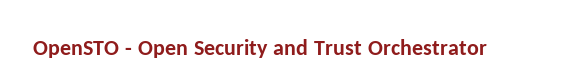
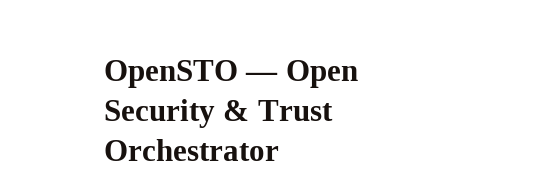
[124,47,132,55] - -> [245,72,279,81] —
[272,39,308,55] and -> [223,100,250,121] &

